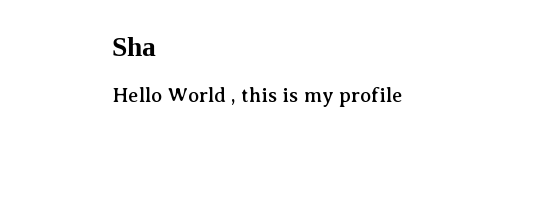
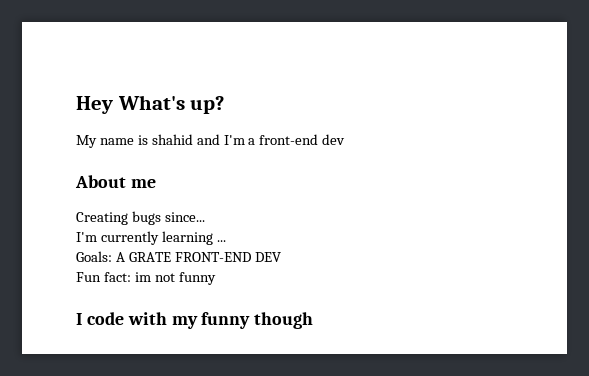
[112,37,156,56] [112,87,404,107] Sha // Hello World , this is my profile -> [76,95,225,114] [76,134,346,148] [75,175,156,188] [76,211,205,225] [76,231,226,245] [76,251,281,262] [76,272,216,285] [76,312,314,329] Hey What's up? // My name is shahid and I'm a front-end dev // About me // Creating bugs since... // I'm currently learning ... // Goals: A GRATE FRONT-END DEV // Fun fact: im not funny // I code with my funny though

